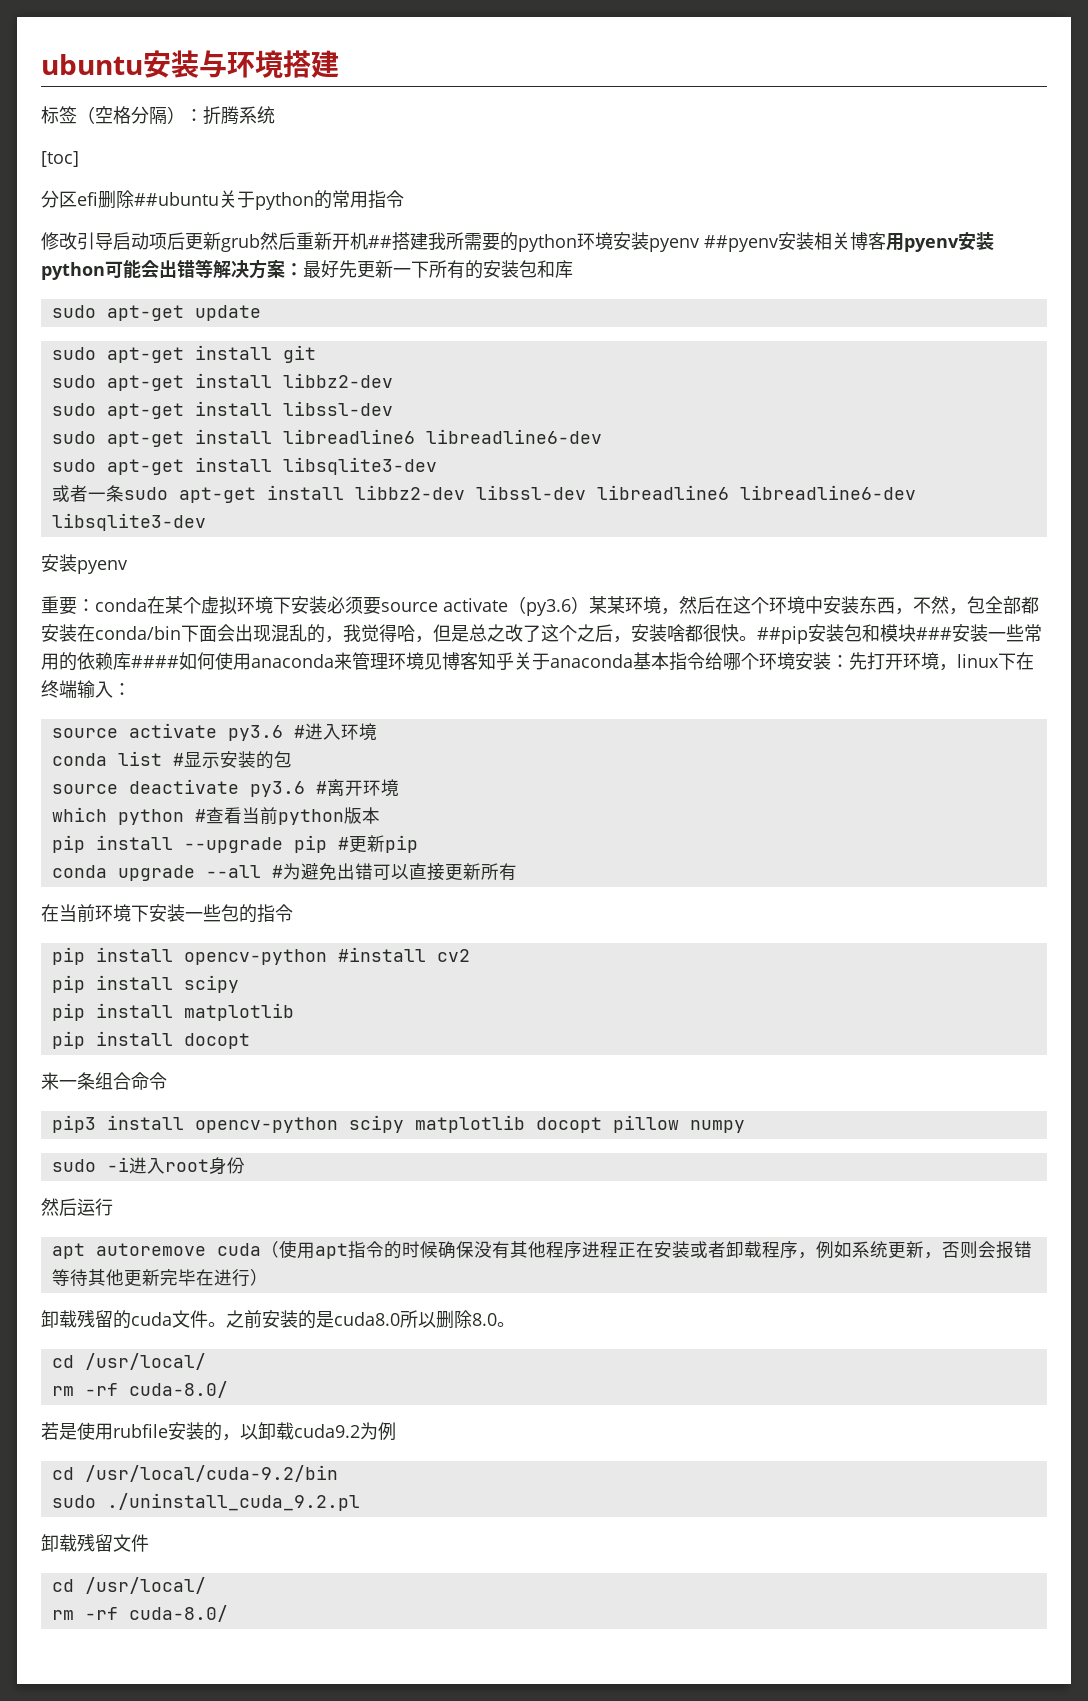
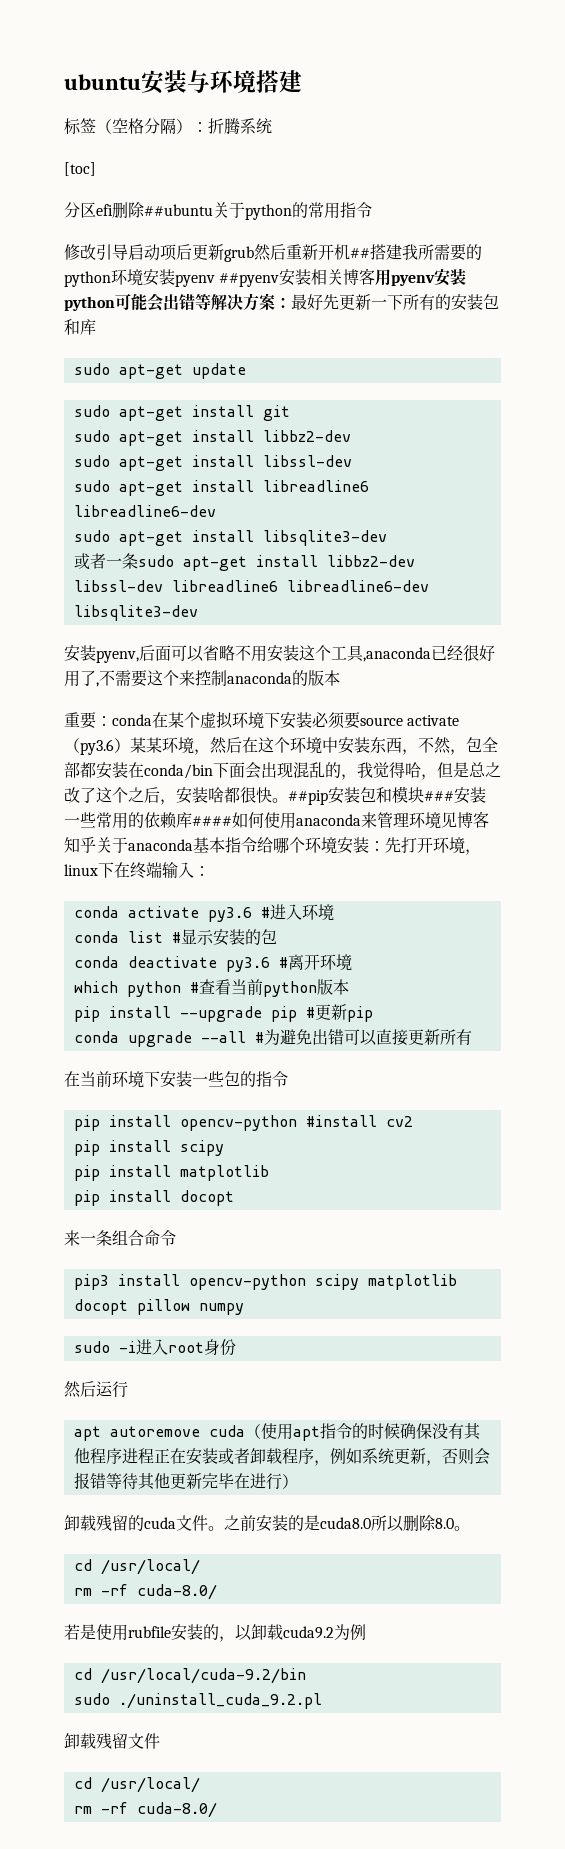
[77,560,128,574] pyenv -> [96,645,495,663] [64,670,340,687] pyenv,后面可以省略不用安装这个工具,anaconda已经很好用了,不需要这个来控制anaconda的版本
[51,728,118,738] source -> [73,906,119,918] conda
[51,784,118,794] source -> [73,956,119,968] conda

